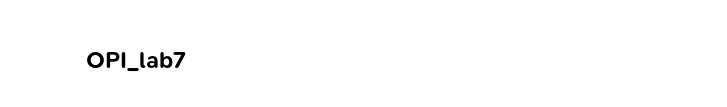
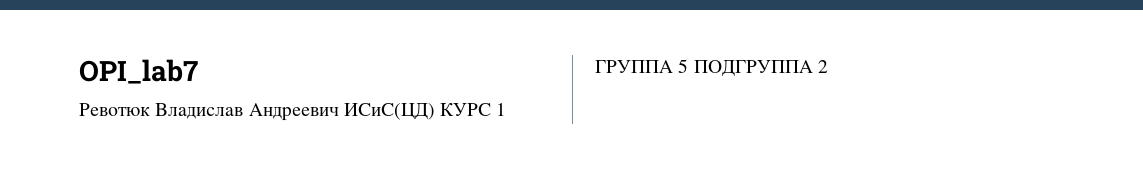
(186, 62) none -> [79,103,507,121] [595,59,828,76] // Ревотюк Владислав Андреевич ИСиС(ЦД) КУРС 1 ГРУППА 5 ПОДГРУППА 2

